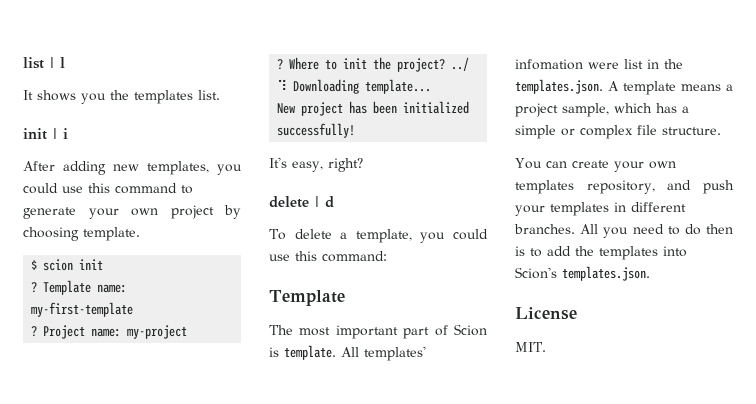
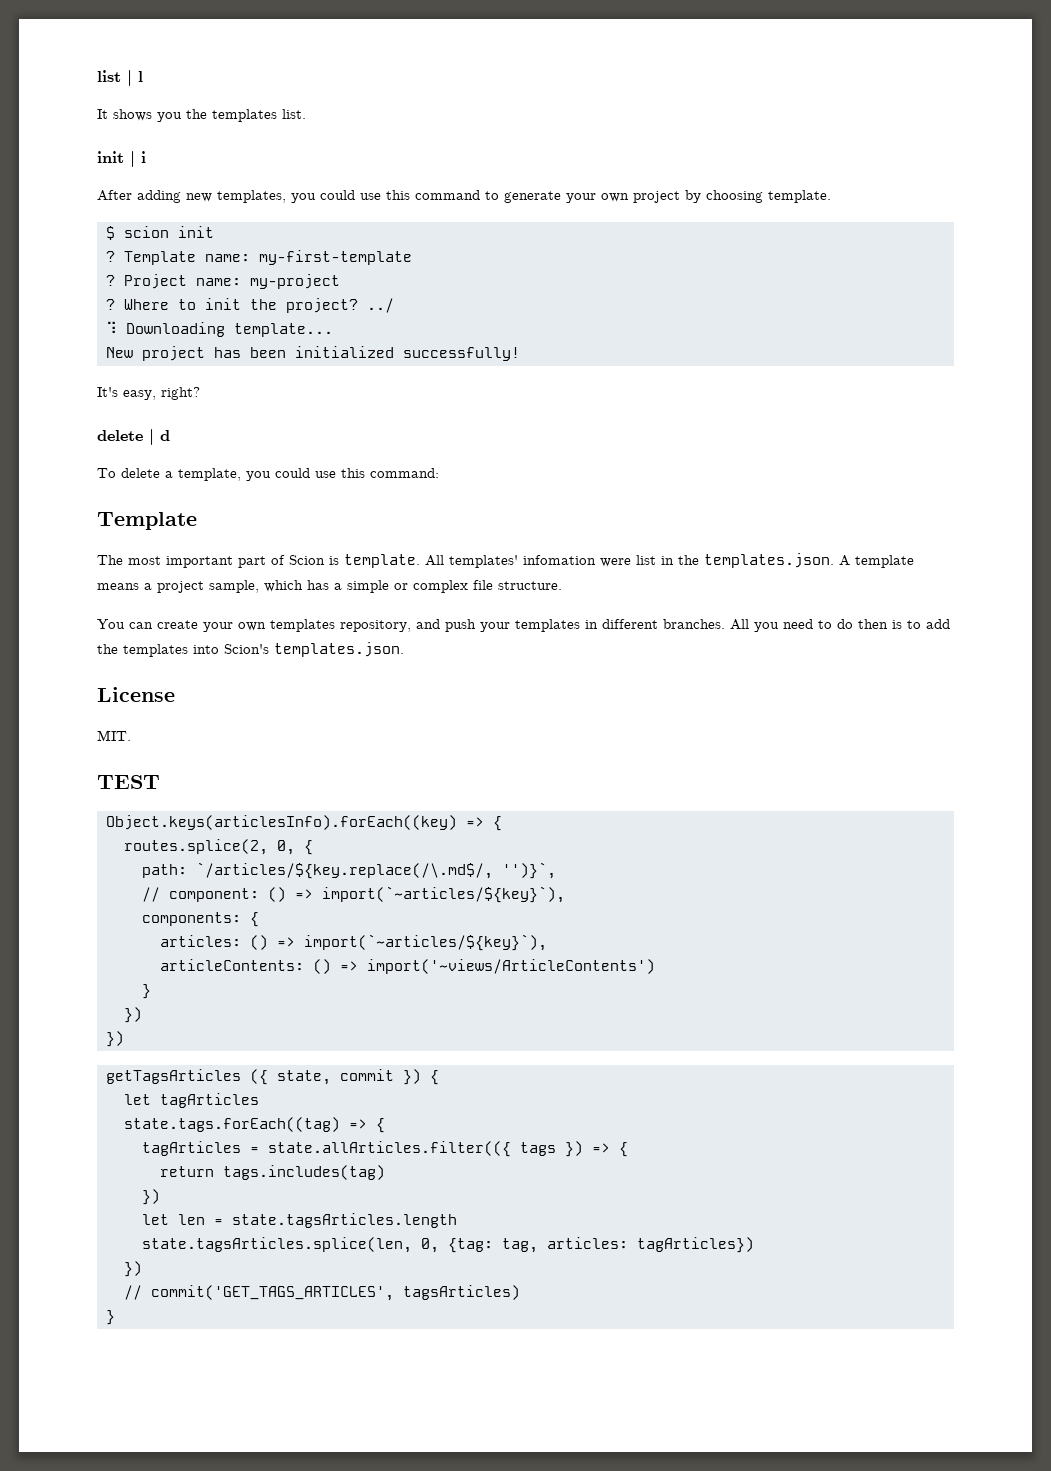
(546, 347) none -> [97,775,160,789] [105,815,502,831] [123,839,313,855] [141,862,556,879] [141,886,565,903] [141,912,259,927] [159,934,547,951] [159,959,655,974] [141,984,151,999] [123,1007,142,1023] [105,1031,124,1047] [105,1069,439,1085] [123,1093,259,1108] [123,1117,385,1133] [141,1141,628,1157] [159,1165,385,1180] [141,1189,160,1205] [141,1213,457,1228] [141,1237,754,1253] [123,1261,142,1277] [123,1285,520,1301] [105,1310,115,1325] // TEST // Object.keys(articlesInfo).forEach((key) => { // routes.splice(2, 0, { // path: `/articles/${key.replace(/\.md$/, '')}`, // // component: () => import(`~articles/${key}`), // components: { // articles: () => import(`~articles/${key}`), // articleContents: () => import('~views/ArticleContents') // } // }) // }) // getTagsArticles ({ state, commit }) { // let tagArticles // state.tags.forEach((tag) => { // tagArticles = state.allArticles.filter(({ tags }) => { // return tags.includes(tag) // }) // let len = state.tagsArticles.length // state.tagsArticles.splice(len, 0, {tag: tag, articles: tagArticles}) // }) // // commit('GET_TAGS_ARTICLES', tagsArticles) // }

